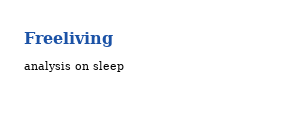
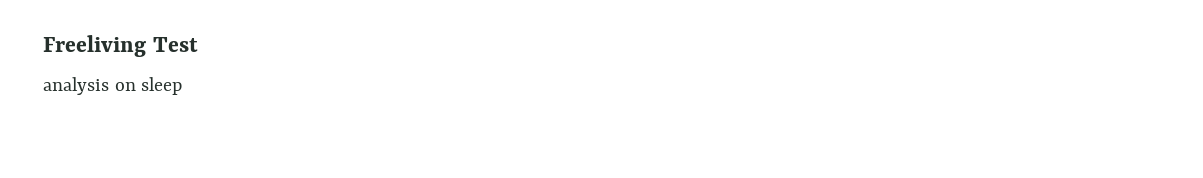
(113, 39) none -> [152,37,198,52] Test

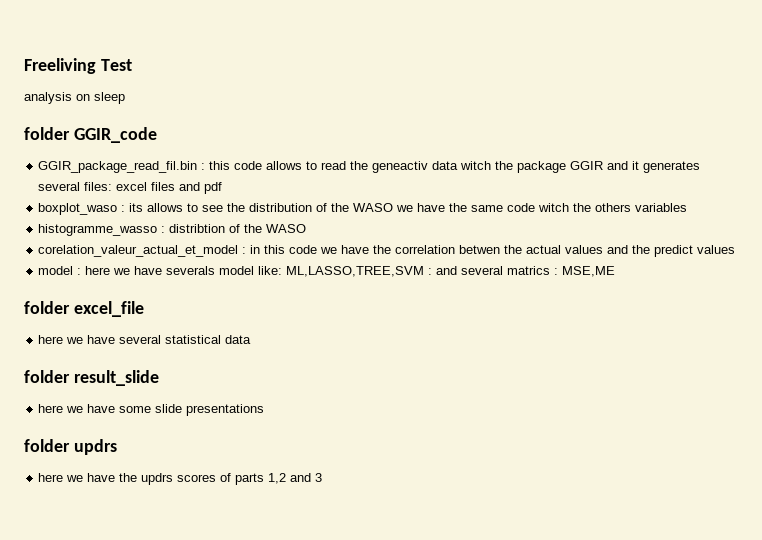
(183, 86) none -> [24,127,157,143] [38,161,701,173] [38,182,223,194] [38,203,688,215] [38,224,307,236] [38,245,736,257] [38,266,616,277] [24,301,144,317] [38,335,252,344] [24,370,159,386] [38,404,265,416] [24,439,117,455] [38,473,323,485] // folder GGIR_code // GGIR_package_read_fil.bin : this code allows to read the geneactiv data witch the package GGIR and it generates several files: excel files and pdf // boxplot_waso : its allows to see the distribution of the WASO we have the same code witch the others variables // histogramme_wasso : distribtion of the WASO // corelation_valeur_actual_et_model : in this code we have the correlation betwen the actual values and the predict values // model : here we have severals model like: ML,LASSO,TREE,SVM : and several matrics : MSE,ME // folder excel_file // here we have several statistical data // folder result_slide // here we have some slide presentations // folder updrs // here we have the updrs scores of parts 1,2 and 3

